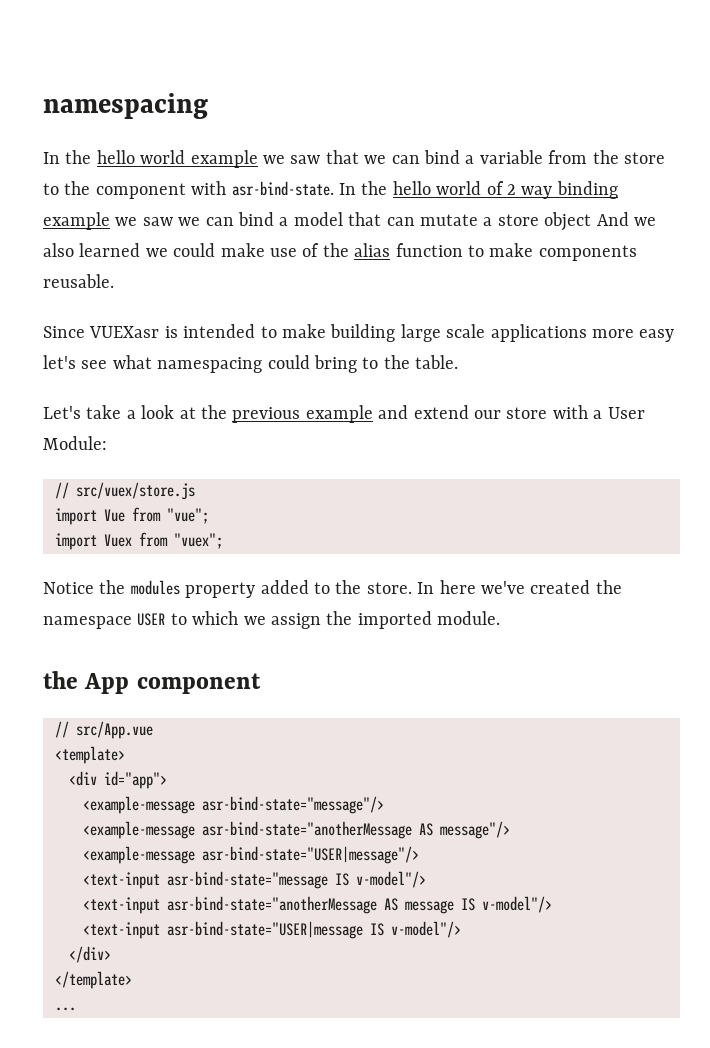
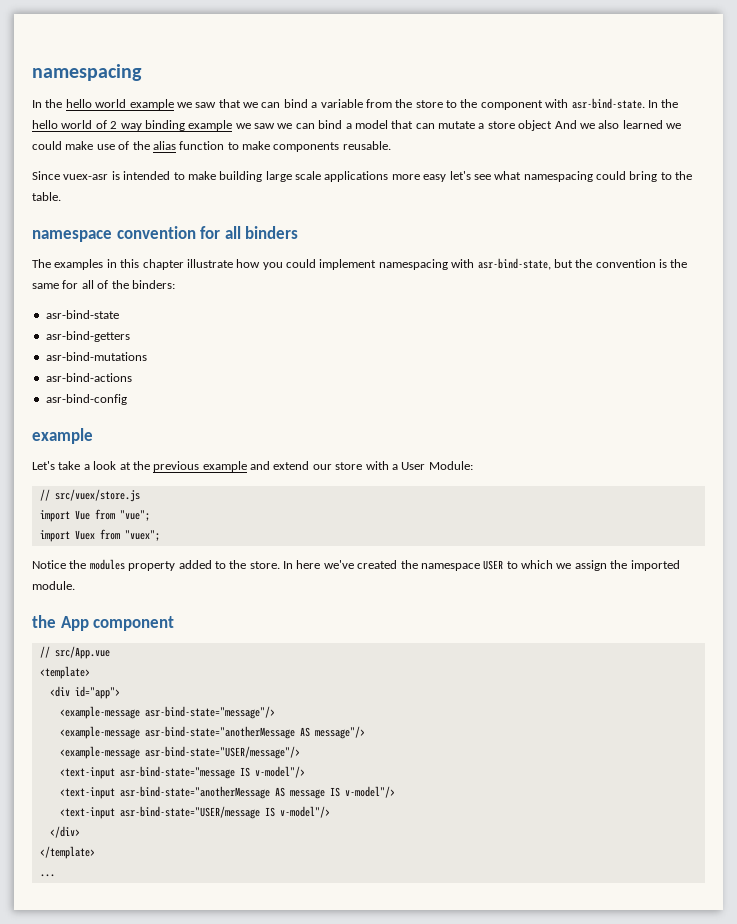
[89,326,160,338] VUEXasr -> [63,174,109,180] vuex-asr
(459, 362) none -> [32,226,299,242] [32,258,688,270] [32,280,175,289] [45,310,119,319] [45,331,130,342] [45,352,147,361] [45,373,132,382] [45,394,127,405] [32,428,93,444] // namespace convention for all binders // The examples in this chapter illustrate how you could implement namespacing with asr-bind-state, but the convention is the same for all of the binders: // asr-bind-state // asr-bind-getters // asr-bind-mutations // asr-bind-actions // asr-bind-config // example
[202,846,419,864] asr-bind-state="USER|message"/> -> [144,746,300,759] asr-bind-state="USER/message"/>
[167,921,363,939] asr-bind-state="USER|message -> [119,806,260,819] asr-bind-state="USER/message

